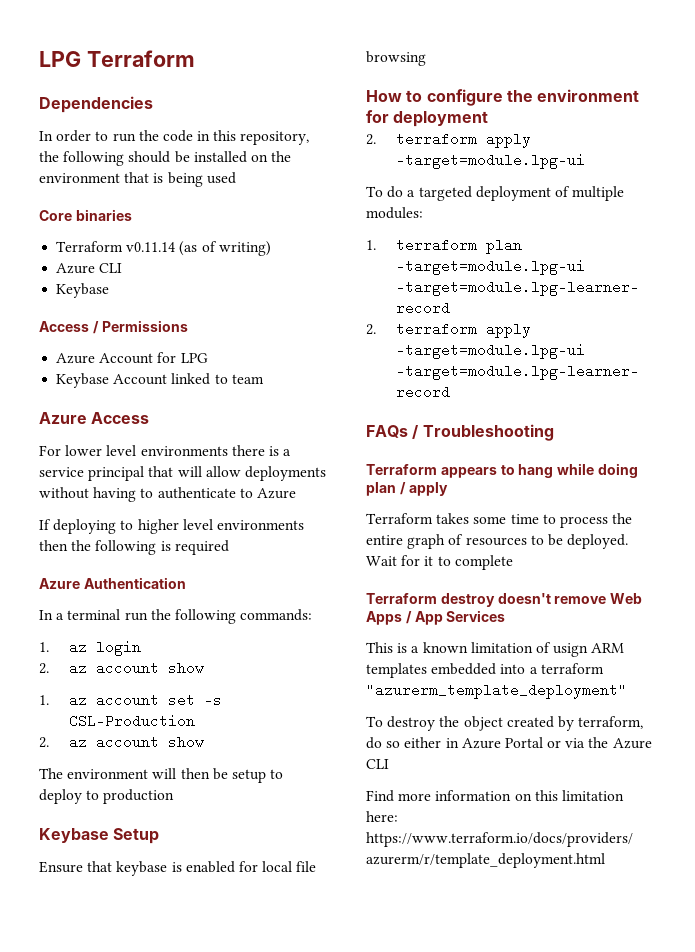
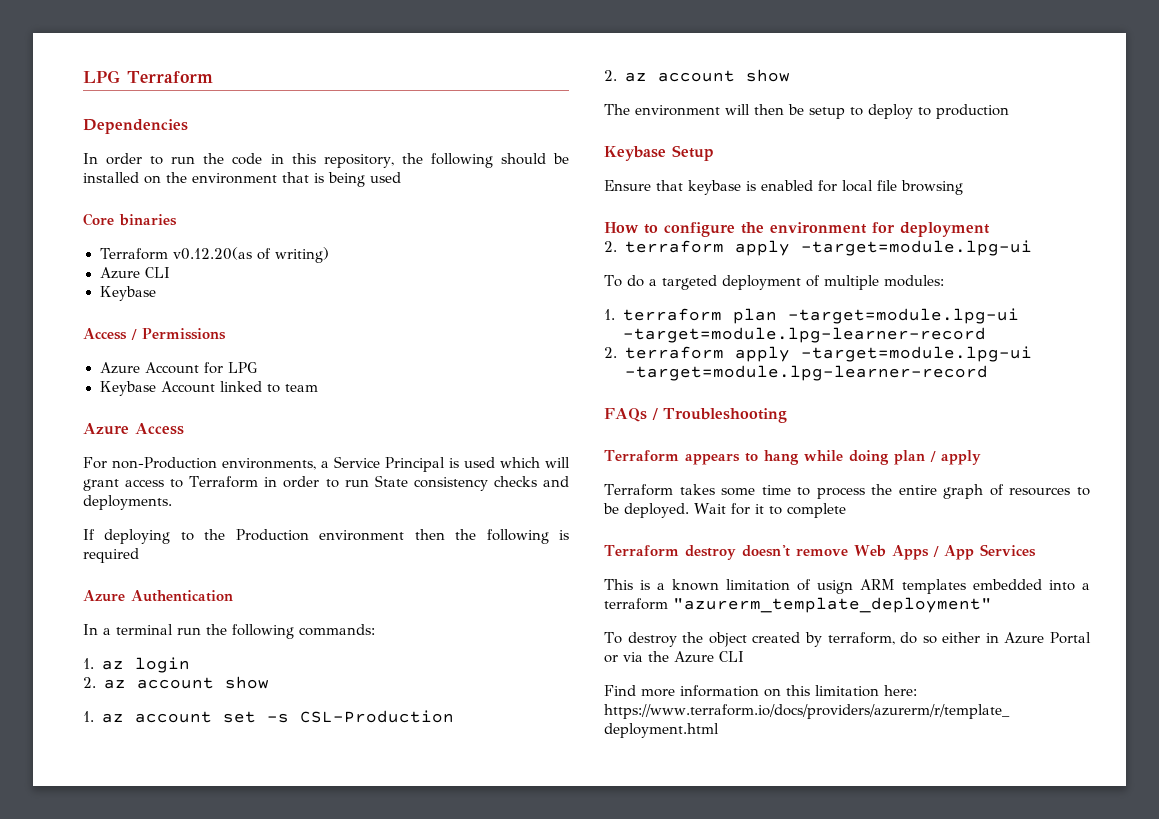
[126,241,198,256] v0.11.14 (as -> [173,247,253,260] v0.12.20(as
[65,445,292,456] [39,466,326,481] [39,487,296,502] lower level environments there is a service principal that will allow deployments without having to authenticate to Azure -> [112,456,570,472] [83,475,569,491] [83,495,172,510] non-Production environments, a Service Principal is used which will grant access to Terraform in order to run State consistency checks and deployments.
[137,519,304,534] higher level environments -> [204,529,405,541] the Production environment

